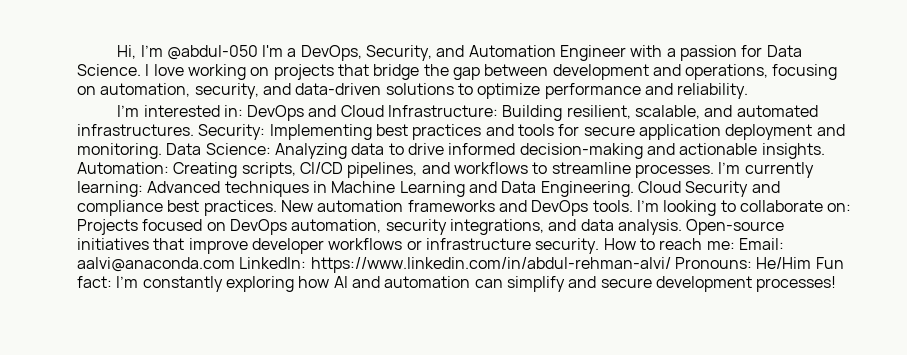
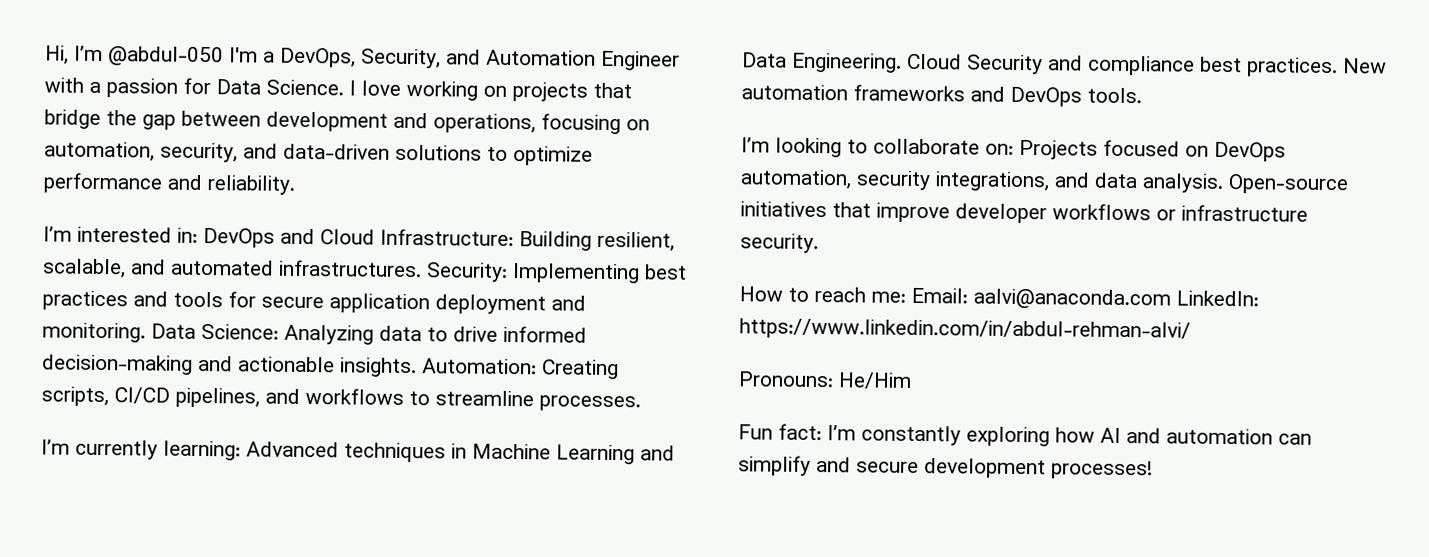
(714, 171) none -> (641, 403) //
(633, 206) none -> (1142, 95) //
(600, 246) none -> (819, 243) //
(671, 265) none -> (1191, 330) //
(812, 263) none -> (912, 380) //

